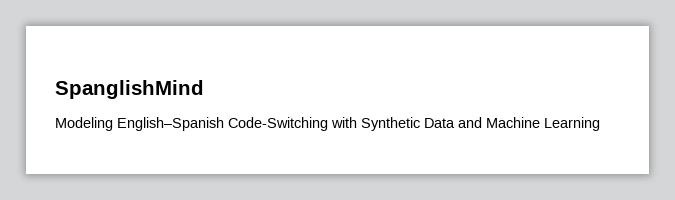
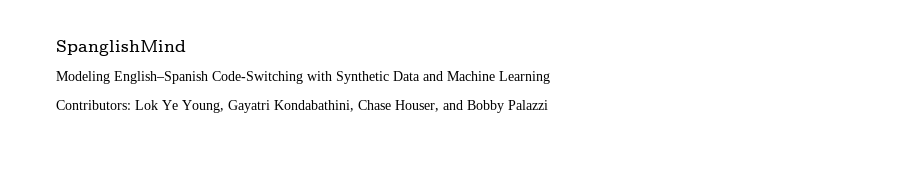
(600, 124) none -> [56,100,548,113] // Contributors: Lok Ye Young, Gayatri Kondabathini, Chase Houser, and Bobby Palazzi

